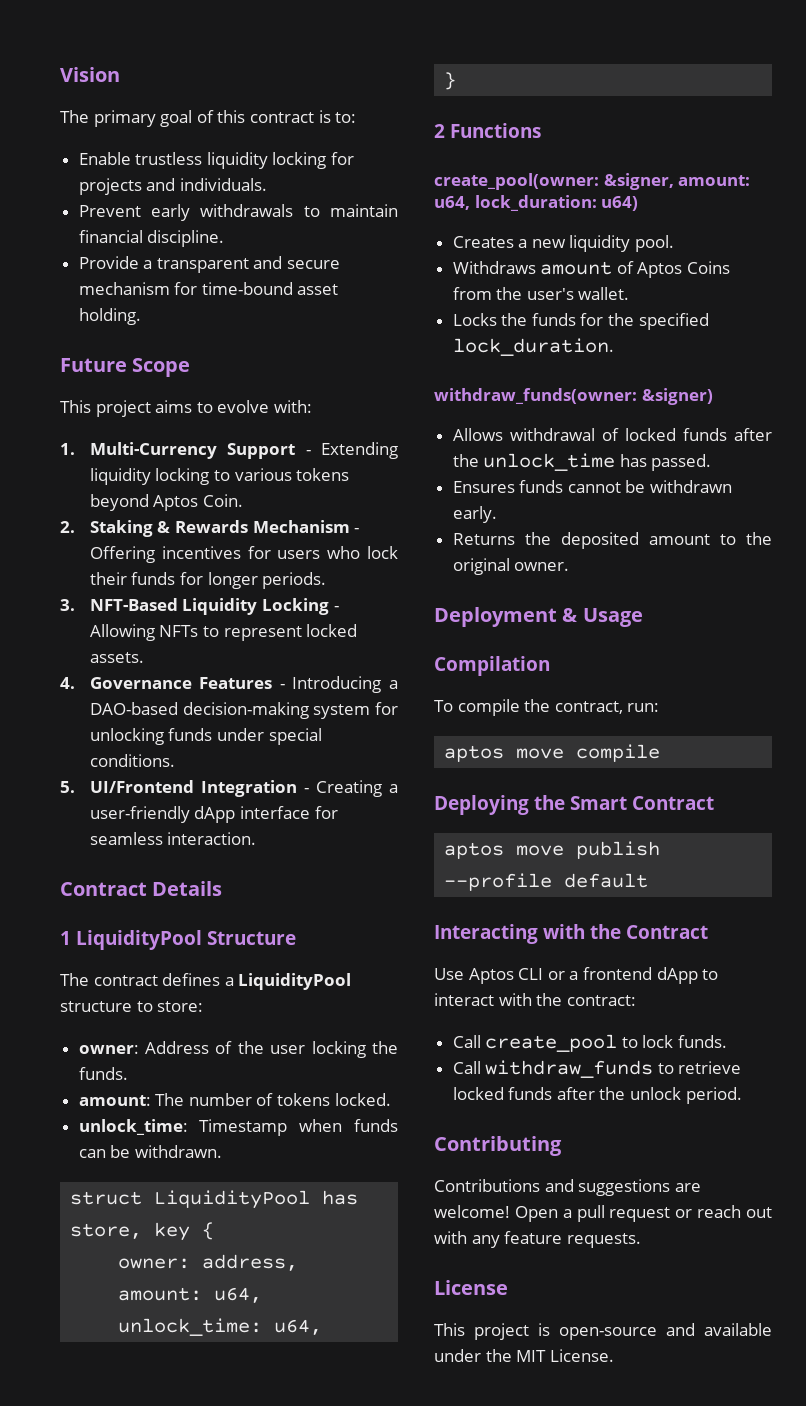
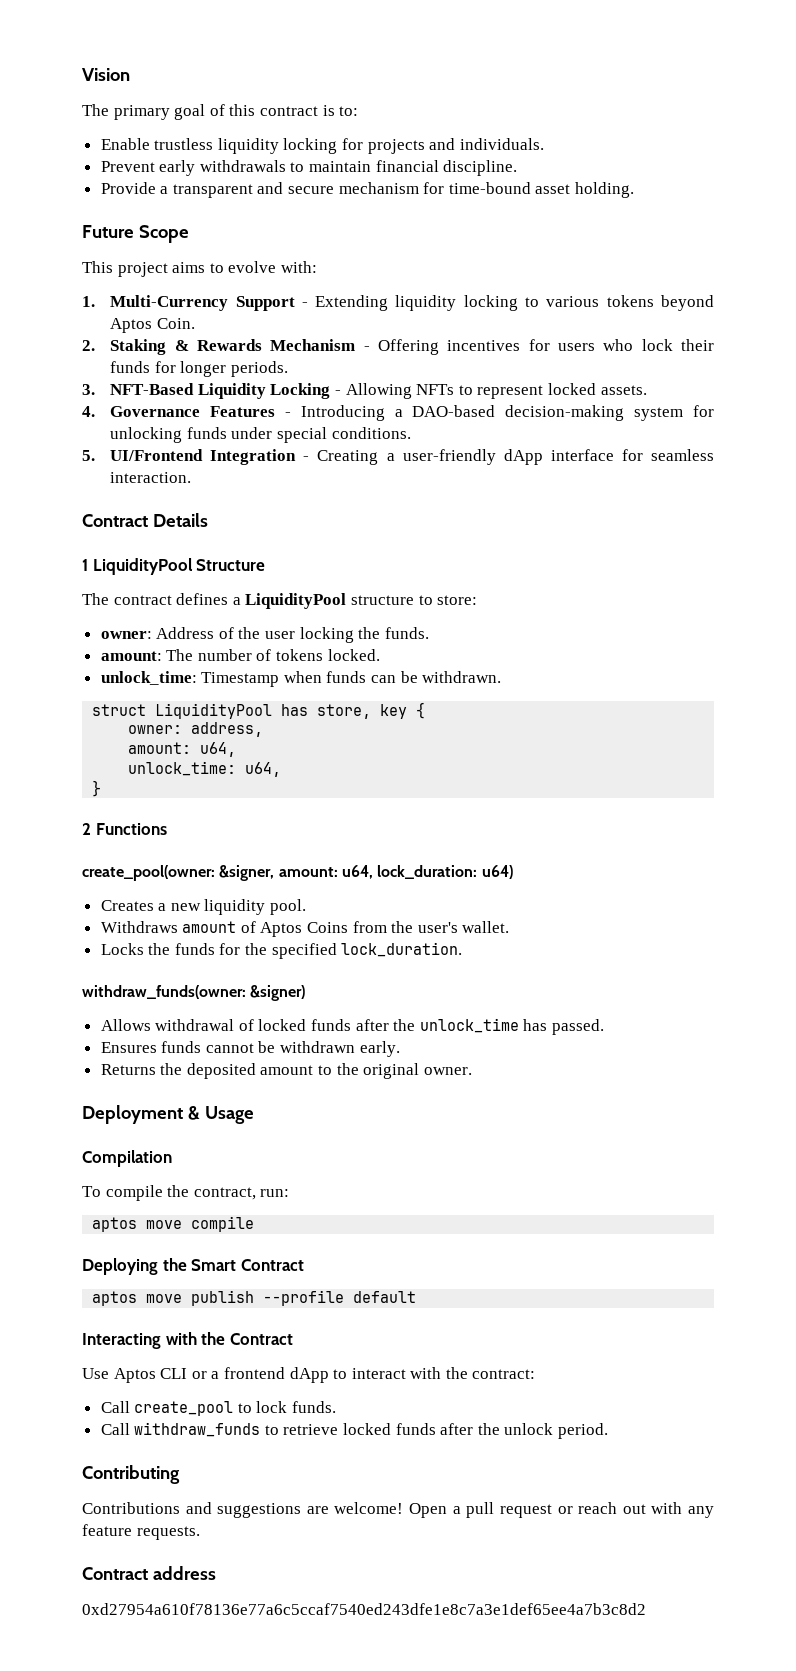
[434,1280,508,1295] [434,1323,772,1340] [434,1349,614,1362] License // This project is open-source and available under the MIT License. -> [82,1566,216,1580] [82,1603,646,1615] Contract address // 0xd27954a610f78136e77a6c5ccaf7540ed243dfe1e8c7a3e1def65ee4a7b3c8d2

